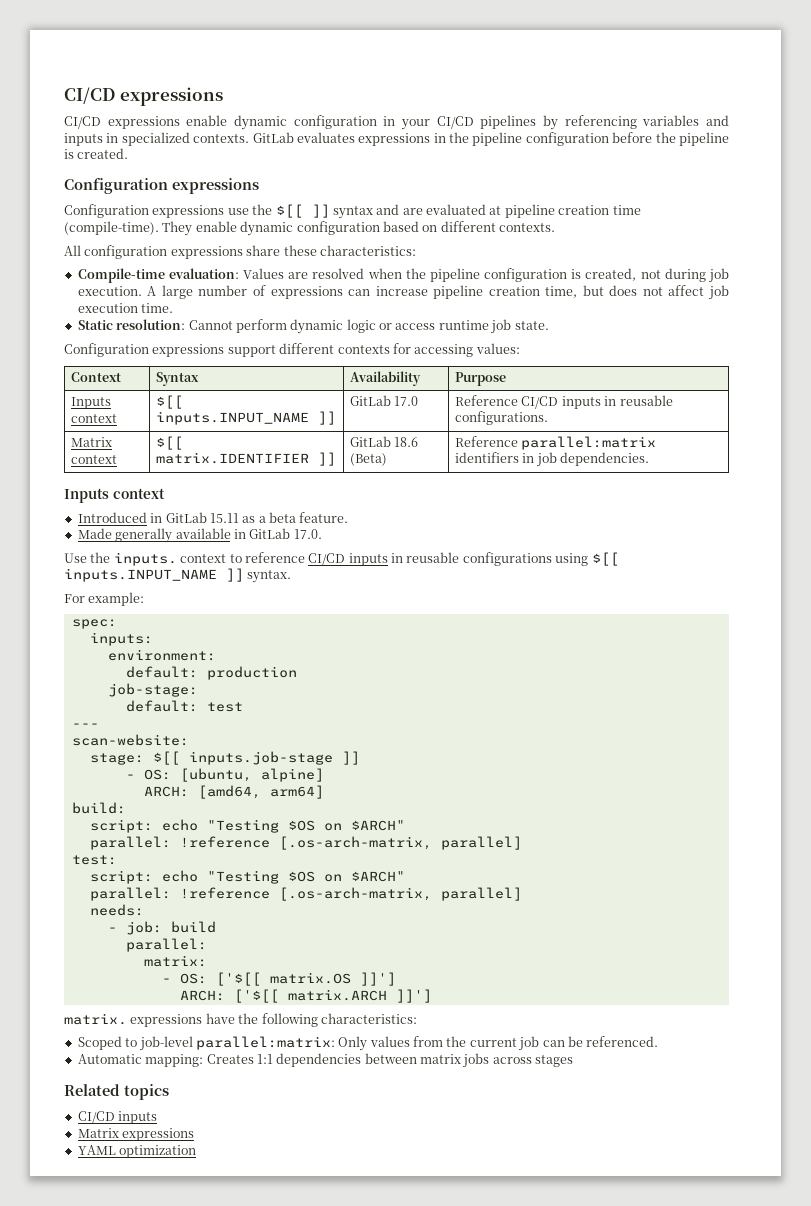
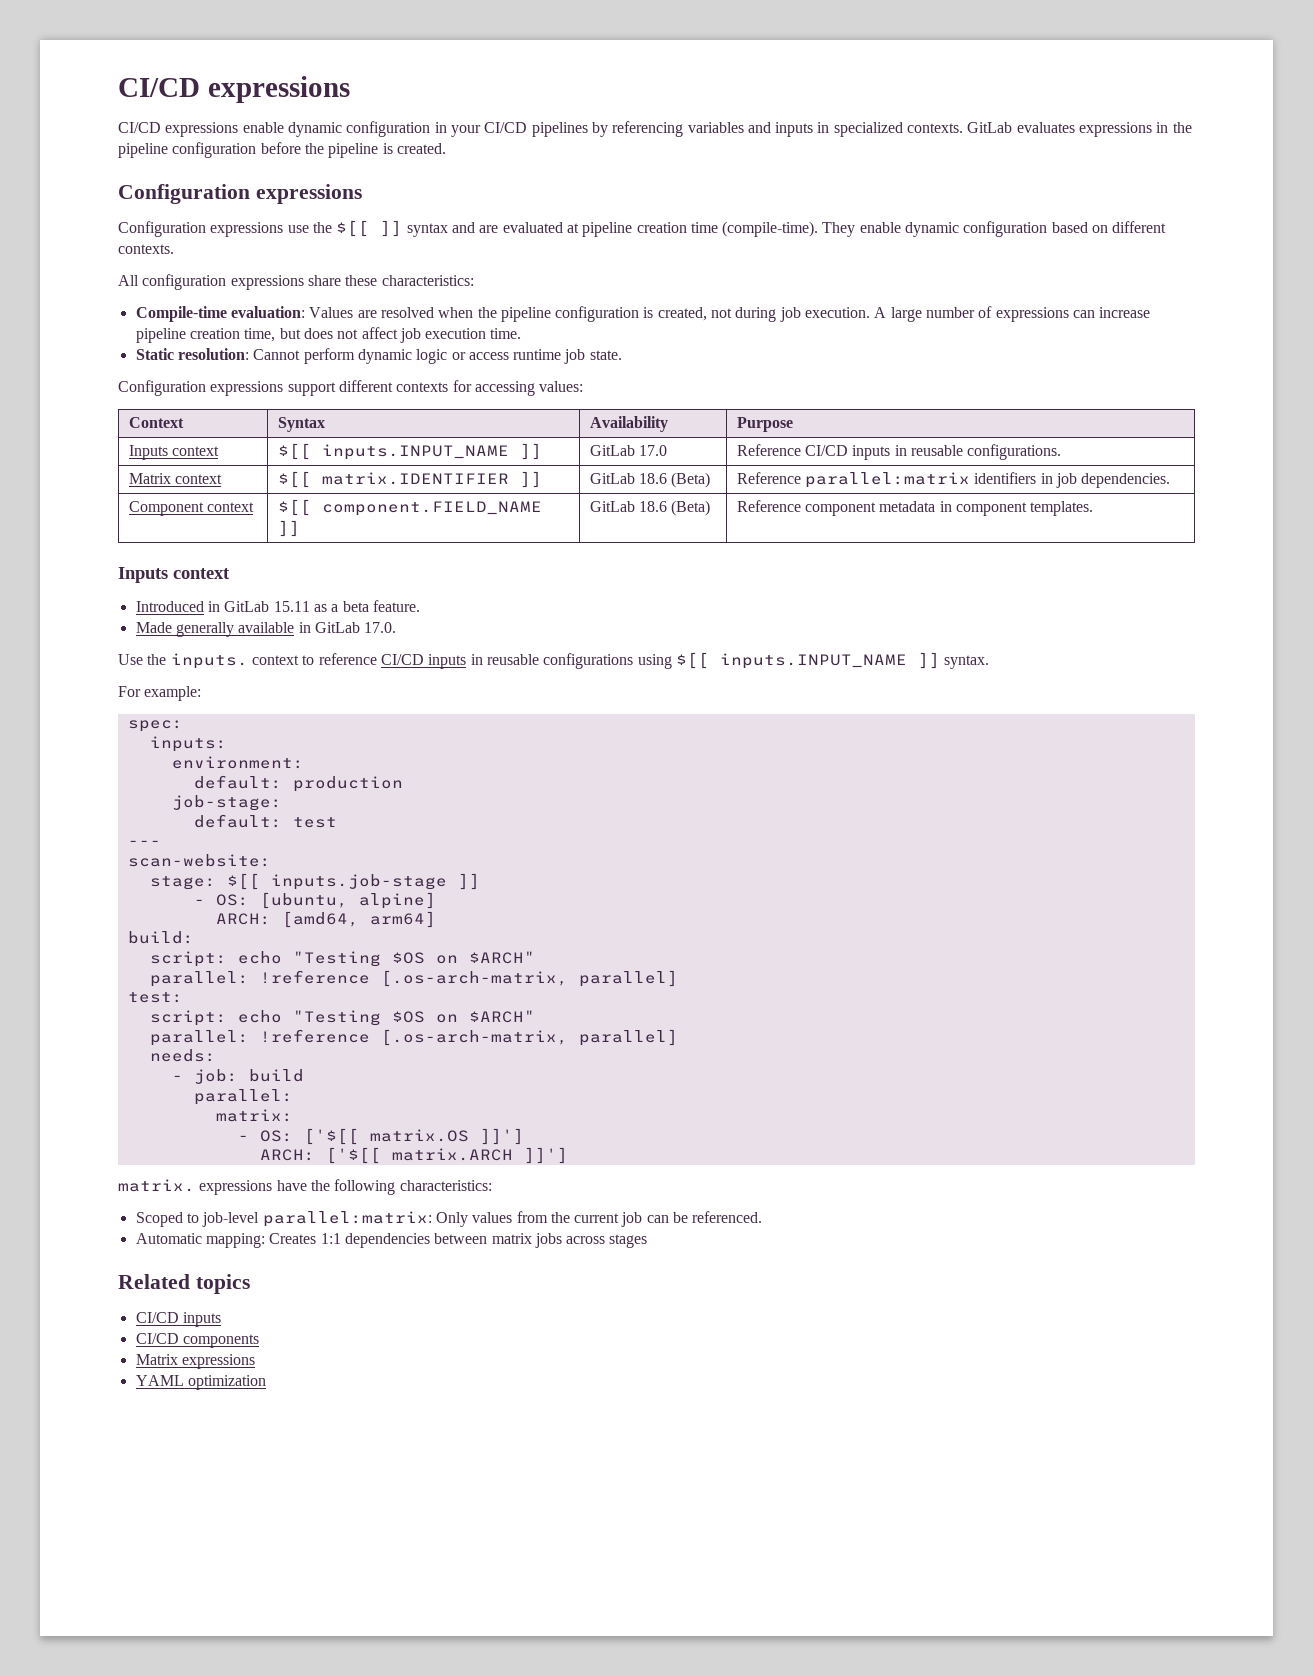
(650, 459) none -> [128,501,254,516] [277,499,542,516] [277,520,300,537] [589,500,711,516] [736,500,1094,516] // Component context | $[[ component.FIELD_NAME ]] | GitLab 18.6 (Beta) | Reference component metadata in component templates.
(158, 1117) none -> [135,1333,259,1348] // CI/CD components

